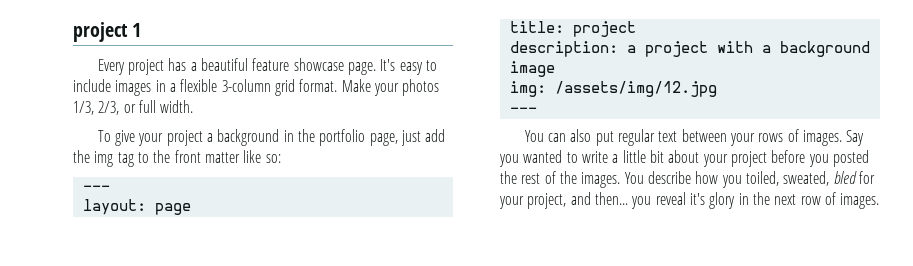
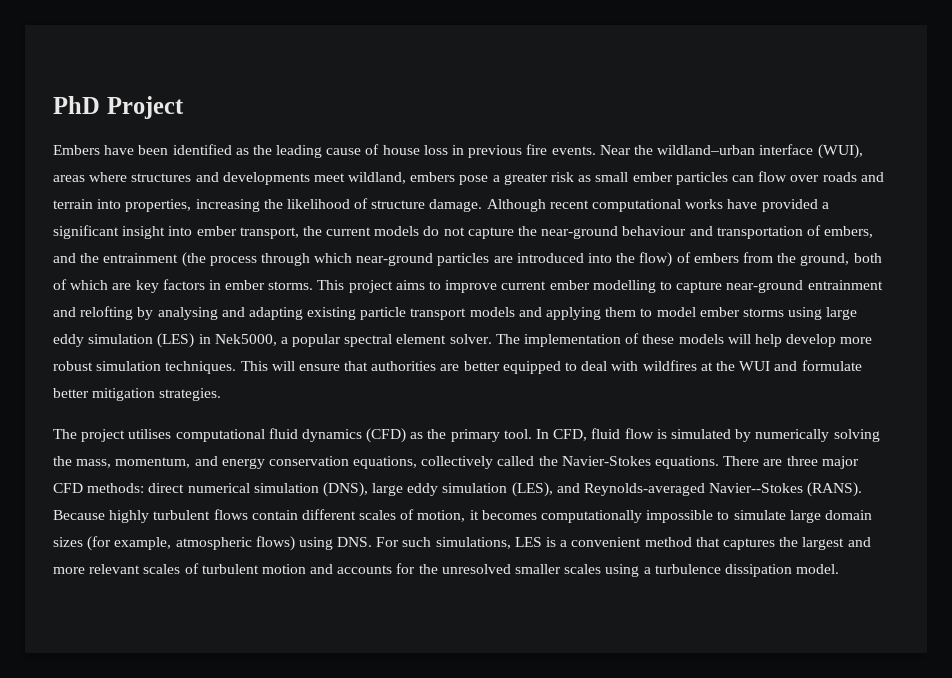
[73,22,142,42] [97,58,437,75] [73,79,440,96] [73,100,194,115] [97,129,446,146] [73,150,281,167] [82,185,110,191] [82,199,191,215] [509,21,636,37] [509,41,870,57] [509,61,555,77] [509,81,717,97] [509,107,537,113] [524,129,865,146] [499,150,869,167] [500,171,875,188] [499,192,880,209] project 1 // Every project has a beautiful feature showcase page. It's easy to include images in a flexible 3-column grid format. Make your photos 1/3, 2/3, or full width. // To give your project a background in the portfolio page, just add the img tag to the front matter like so: // --- // layout: page // title: project // description: a project with a background image // img: /assets/img/12.jpg // --- // You can also put regular text between your rows of images. Say you wanted to write a little bit about your project before you posted the rest of the images. You describe how you toiled, sweated, bled for your project, and then... you reveal it's glory in the next row of images. -> [53,96,184,119] [53,144,863,159] [53,171,884,185] [53,198,829,212] [53,225,874,239] [53,252,882,267] [53,279,883,293] [53,306,858,320] [53,333,873,348] [53,360,862,374] [53,388,222,401] [53,428,880,443] [53,456,859,469] [53,482,863,497] [53,509,872,523] [53,536,871,551] [53,563,840,577] PhD Project // Embers have been identified as the leading cause of house loss in previous fire events. Near the wildland–urban interface (WUI), areas where structures and developments meet wildland, embers pose a greater risk as small ember particles can flow over roads and terrain into properties, increasing the likelihood of structure damage. Although recent computational works have provided a significant insight into ember transport, the current models do not capture the near-ground behaviour and transportation of embers, and the entrainment (the process through which near-ground particles are introduced into the flow) of embers from the ground, both of which are key factors in ember storms. This project aims to improve current ember modelling to capture near-ground entrainment and relofting by analysing and adapting existing particle transport models and applying them to model ember storms using large eddy simulation (LES) in Nek5000, a popular spectral element solver. The implementation of these models will help develop more robust simulation techniques. This will ensure that authorities are better equipped to deal with wildfires at the WUI and formulate better mitigation strategies. // The project utilises computational fluid dynamics (CFD) as the primary tool. In CFD, fluid flow is simulated by numerically solving the mass, momentum, and energy conservation equations, collectively called the Navier-Stokes equations. There are three major CFD methods: direct numerical simulation (DNS), large eddy simulation (LES), and Reynolds-averaged Navier--Stokes (RANS). Because highly turbulent flows contain different scales of motion, it becomes computationally impossible to simulate large domain sizes (for example, atmospheric flows) using DNS. For such simulations, LES is a convenient method that captures the largest and more relevant scales of turbulent motion and accounts for the unresolved smaller scales using a turbulence dissipation model.

